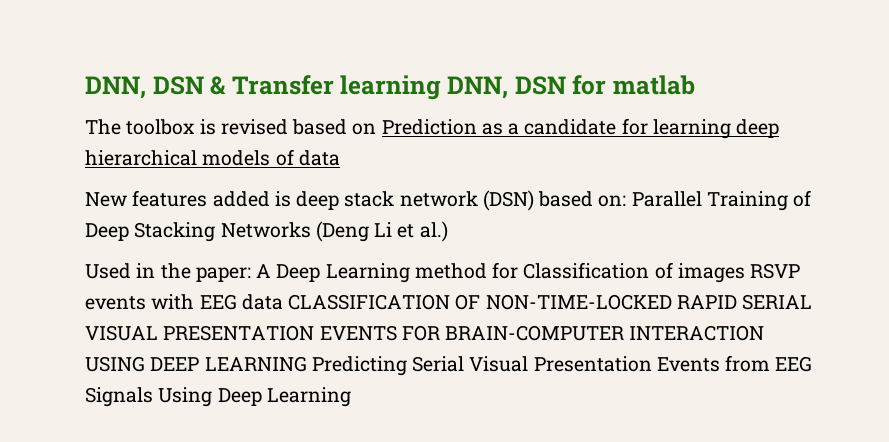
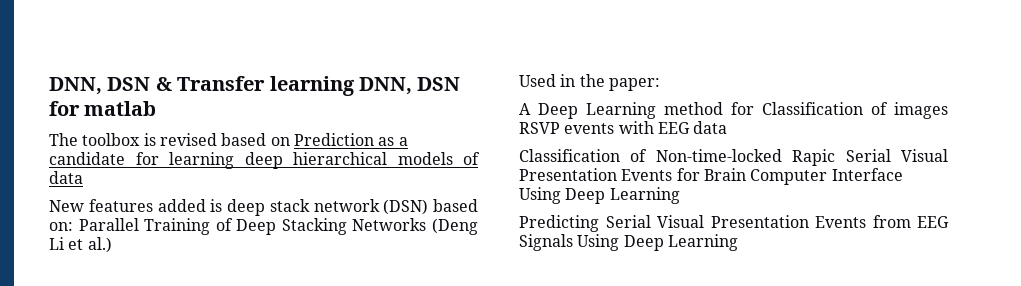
(251, 274) none -> (660, 84) //
[288,294,813,310] [85,325,765,341] [85,356,307,372] CLASSIFICATION OF NON-TIME-LOCKED RAPID SERIAL VISUAL PRESENTATION EVENTS FOR BRAIN-COMPUTER INTERACTION USING DEEP LEARNING -> [519,149,948,166] [519,168,903,185] [519,187,680,204] // Classification of Non-time-locked Rapic Serial Visual Presentation Events for Brain Computer Interface Using Deep Learning //

